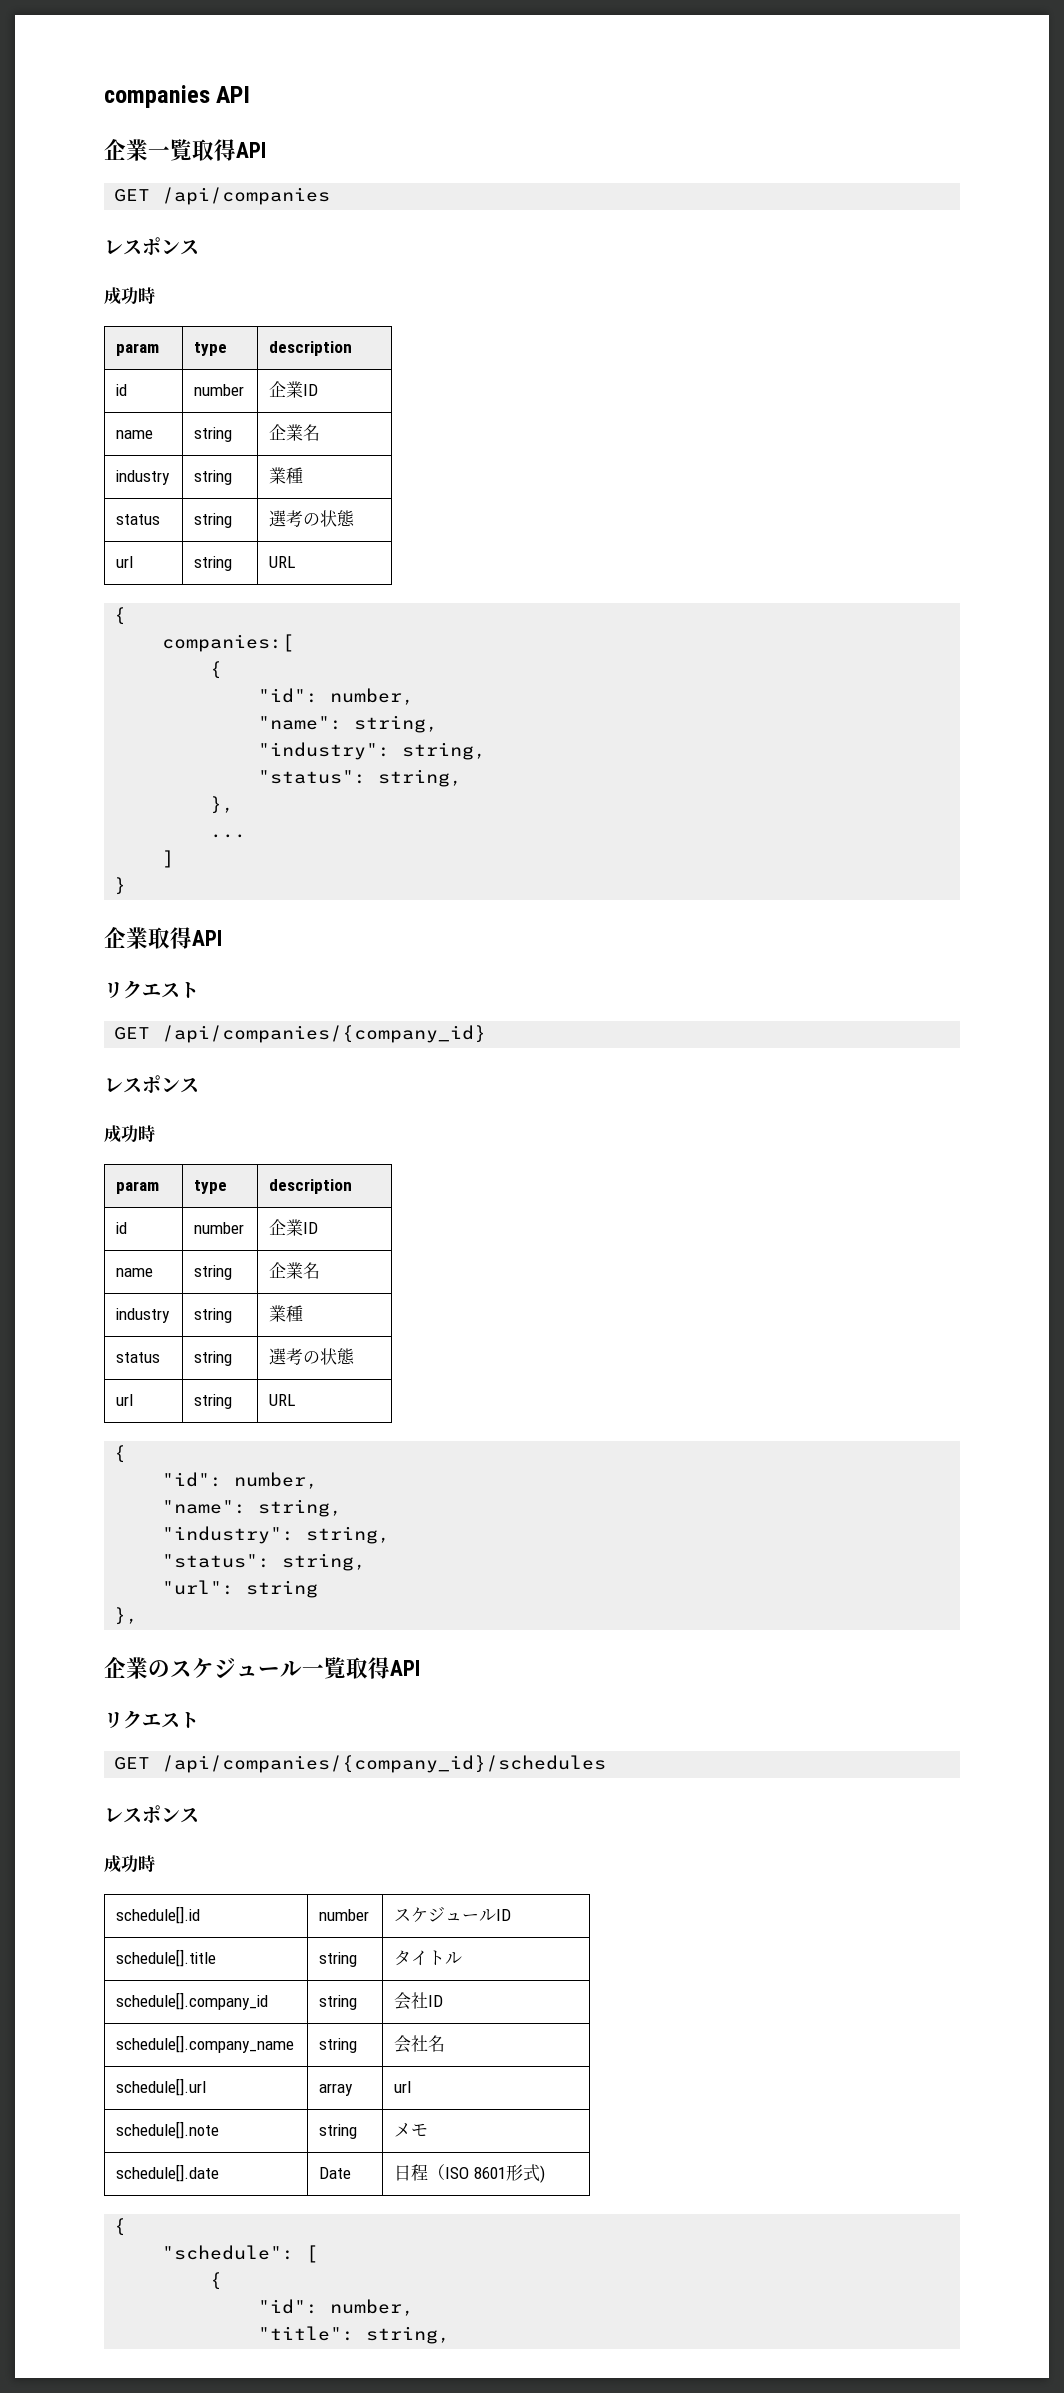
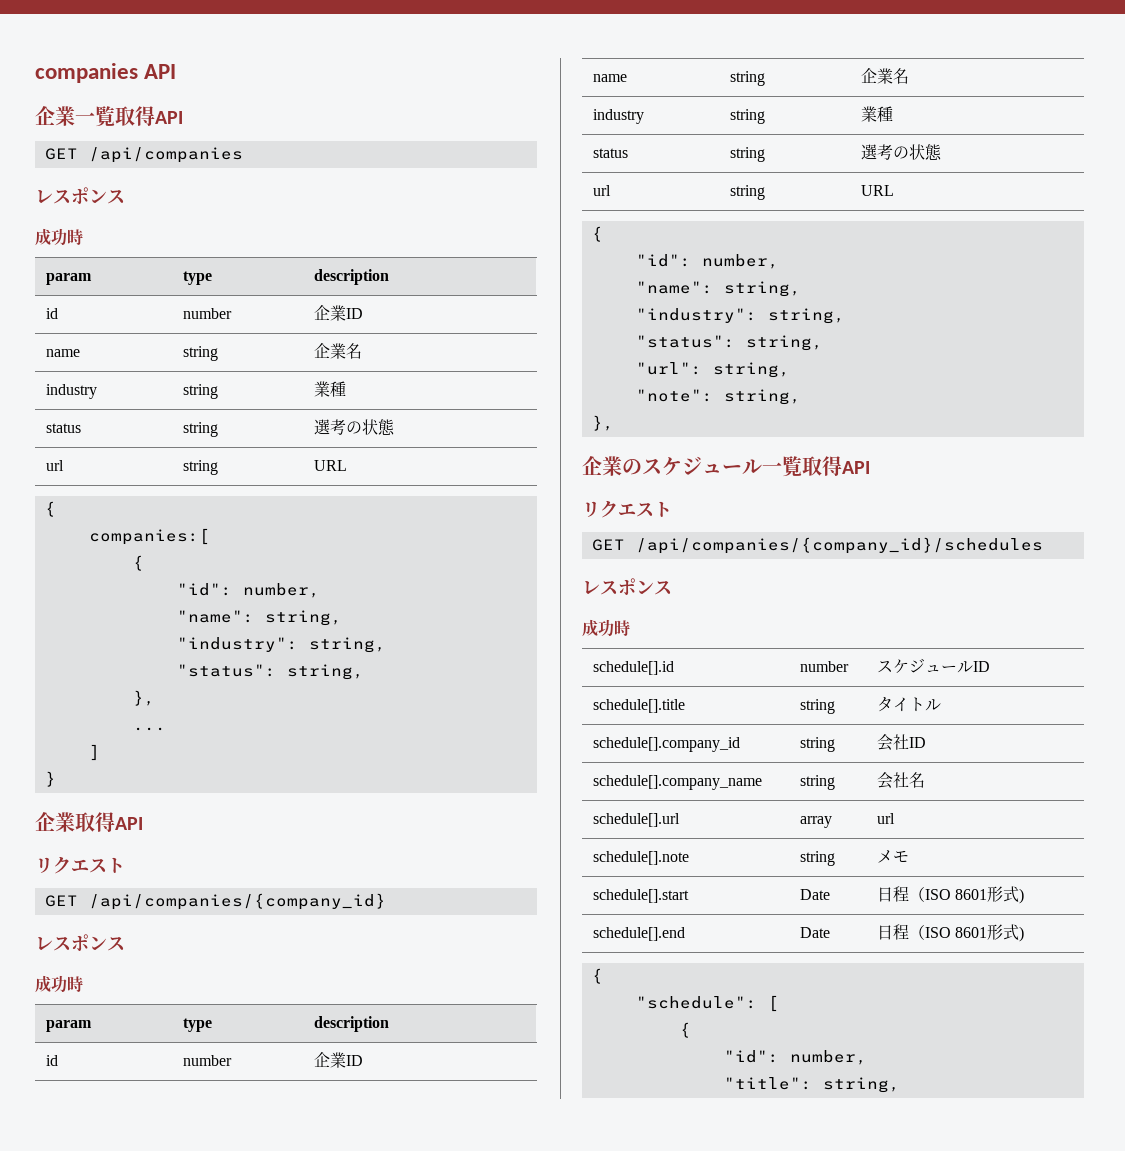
[246,1580,319,1598] string -> [712,362,790,378] [635,389,801,405] string, // "note": string,
[116,2164,220,2182] schedule[].date -> [592,889,689,903] [799,889,830,900] [876,886,1025,904] [592,927,685,941] schedule[].start | Date | 日程（ISO 8601形式) // schedule[].end

